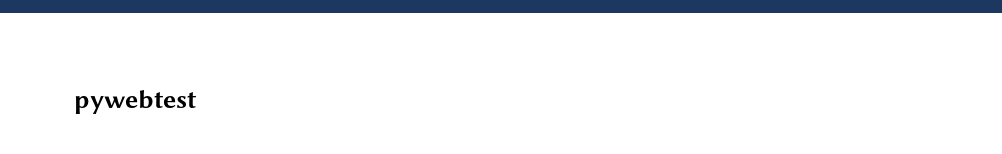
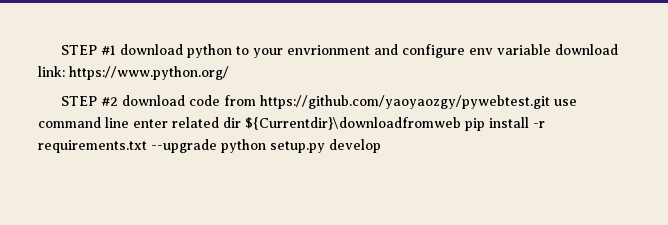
[74,90,197,114] pywebtest -> [61,44,619,58] [38,66,229,80] [61,95,578,109] [38,117,545,131] [38,139,381,153] STEP #1 download python to your envrionment and configure env variable download link: https://www.python.org/ // STEP #2 download code from https://github.com/yaoyaozgy/pywebtest.git use command line enter related dir ${Currentdir}\downloadfromweb pip install -r requirements.txt --upgrade python setup.py develop

